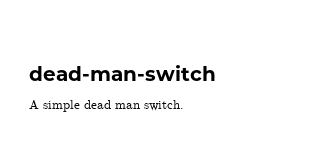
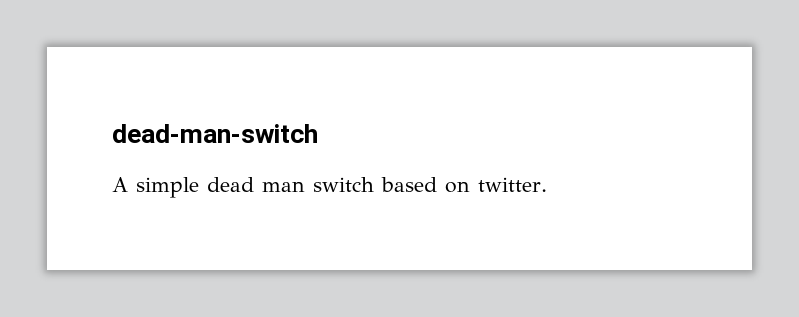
[144,100,184,111] switch. -> [313,177,547,193] switch based on twitter.

